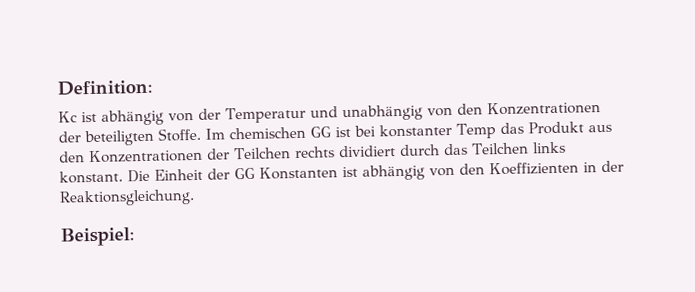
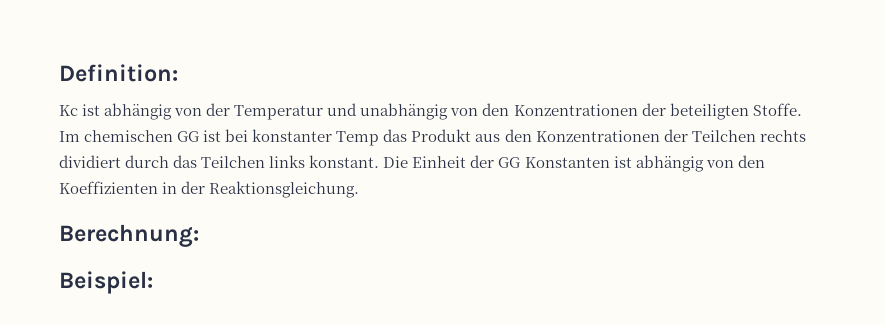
(195, 198) none -> [59,224,199,247] // Berechnung:

